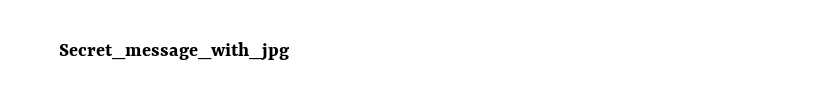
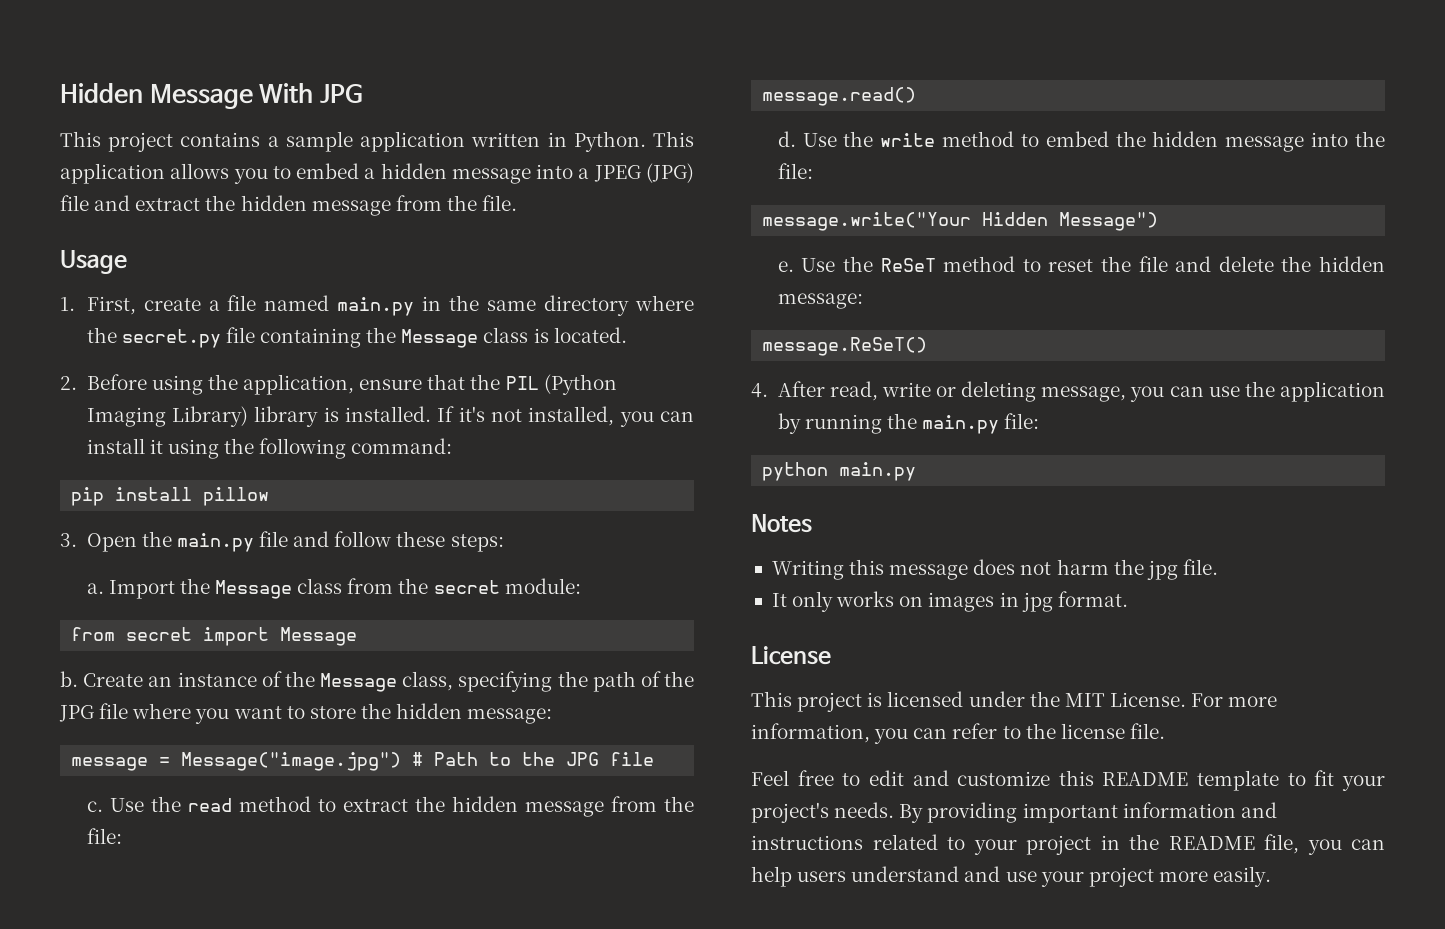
[59,42,289,61] Secret_message_with_jpg -> [60,83,363,109] [60,131,694,152] [60,163,694,184] [60,195,518,216] [60,250,127,274] [60,295,694,316] [86,327,627,348] [60,374,617,395] [86,406,695,427] [86,438,453,459] [71,487,270,506] [60,531,504,552] [86,578,581,599] [71,627,358,646] [60,671,694,692] [59,703,553,724] [71,752,655,771] [86,796,694,817] [86,828,122,844] [762,87,917,106] [777,131,1385,152] [777,163,813,179] [762,212,1159,231] [777,256,1385,272] [777,293,863,309] [762,337,928,356] [751,381,1386,402] [777,413,1040,434] [762,462,917,481] [751,514,812,533] [771,559,1218,580] [771,591,1128,612] [751,646,831,665] [751,691,1278,712] [751,723,1165,744] [751,770,1385,791] [751,802,1277,823] [751,834,1385,855] [751,866,1272,887] Hidden Message With JPG // This project contains a sample application written in Python. This application allows you to embed a hidden message into a JPEG (JPG) file and extract the hidden message from the file. // Usage // 1. First, create a file named main.py in the same directory where the secret.py file containing the Message class is located. // 2. Before using the application, ensure that the PIL (Python Imaging Library) library is installed. If it's not installed, you can install it using the following command: // pip install pillow // 3. Open the main.py file and follow these steps: // a. Import the Message class from the secret module: // from secret import Message // b. Create an instance of the Message class, specifying the path of the JPG file where you want to store the hidden message: // message = Message("image.jpg") # Path to the JPG file // c. Use the read method to extract the hidden message from the file: // message.read() // d. Use the write method to embed the hidden message into the file: // message.write("Your Hidden Message") // e. Use the ReSeT method to reset the file and delete the hidden message: // message.ReSeT() // 4. After read, write or deleting message, you can use the application by running the main.py file: // python main.py // Notes // Writing this message does not harm the jpg file. // It only works on images in jpg format. // License // This project is licensed under the MIT License. For more information, you can refer to the license file. // Feel free to edit and customize this README template to fit your project's needs. By providing important information and instructions related to your project in the README file, you can help users understand and use your project more easily.

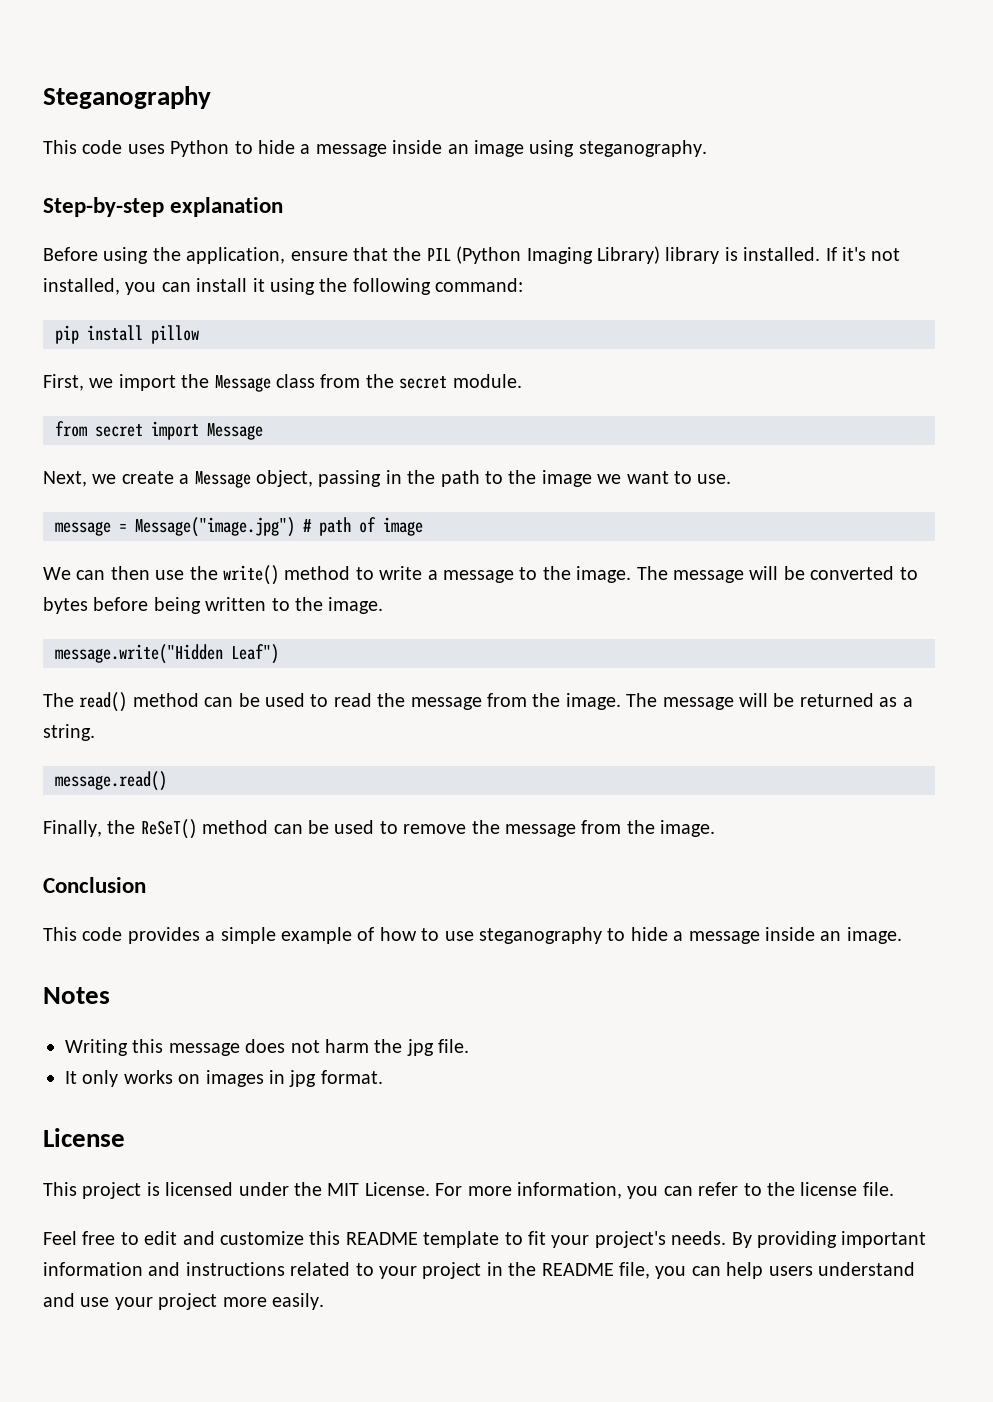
[60,83,363,109] [60,131,694,152] [60,163,694,184] [60,195,518,216] [60,250,127,274] [60,295,694,316] [86,327,627,348] [60,376,77,390] Hidden Message With JPG // This project contains a sample application written in Python. This application allows you to embed a hidden message into a JPEG (JPG) file and extract the hidden message from the file. // Usage // 1. First, create a file named main.py in the same directory where the secret.py file containing the Message class is located. // 2. -> [43,86,211,109] [43,140,707,157] [43,197,284,217] Steganography // This code uses Python to hide a message inside an image using steganography. // Step-by-step explanation //
[60,531,504,552] [86,580,175,599] 3. Open the main.py file and follow these steps: // a. Import -> [43,374,176,391] First, we import
[504,578,581,594] module: -> [452,374,522,388] module.
[60,671,694,692] [59,703,553,724] [71,752,655,771] [86,796,694,817] [86,828,122,844] [762,87,917,106] [777,131,1385,152] [777,163,813,179] [762,212,1159,231] [777,256,1385,272] [777,293,863,309] [762,337,928,356] [751,381,1386,402] [777,413,1040,434] [762,462,917,481] b. Create an instance of the Message class, specifying the path of the JPG file where you want to store the hidden message: // message = Message("image.jpg") # Path to the JPG file // c. Use the read method to extract the hidden message from the file: // message.read() // d. Use the write method to embed the hidden message into the file: // message.write("Your Hidden Message") // e. Use the ReSeT method to reset the file and delete the hidden message: // message.ReSeT() // 4. After read, write or deleting message, you can use the application by running the main.py file: // python main.py -> [43,470,732,488] [55,517,423,537] [43,565,918,585] [43,597,384,614] [55,644,279,664] [43,692,913,712] [43,724,95,741] [55,771,167,791] [43,819,716,839] [43,877,146,893] [43,927,902,944] Next, we create a Message object, passing in the path to the image we want to use. // message = Message("image.jpg") # path of image // We can then use the write() method to write a message to the image. The message will be converted to bytes before being written to the image. // message.write("Hidden Leaf") // The read() method can be used to read the message from the image. The message will be returned as a string. // message.read() // Finally, the ReSeT() method can be used to remove the message from the image. // Conclusion // This code provides a simple example of how to use steganography to hide a message inside an image.

